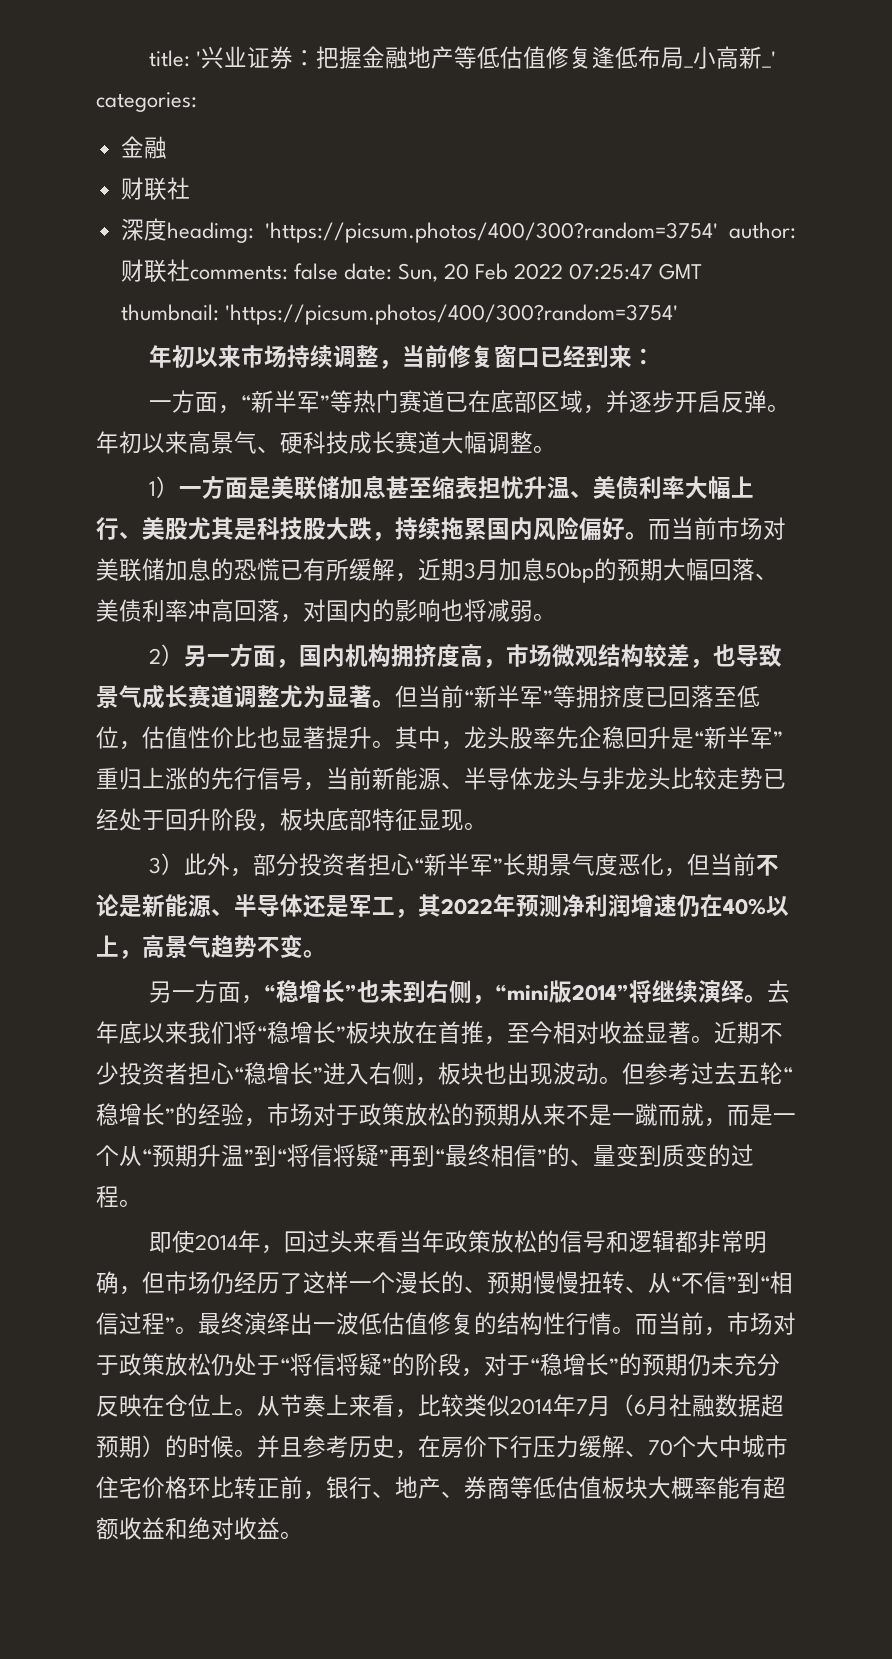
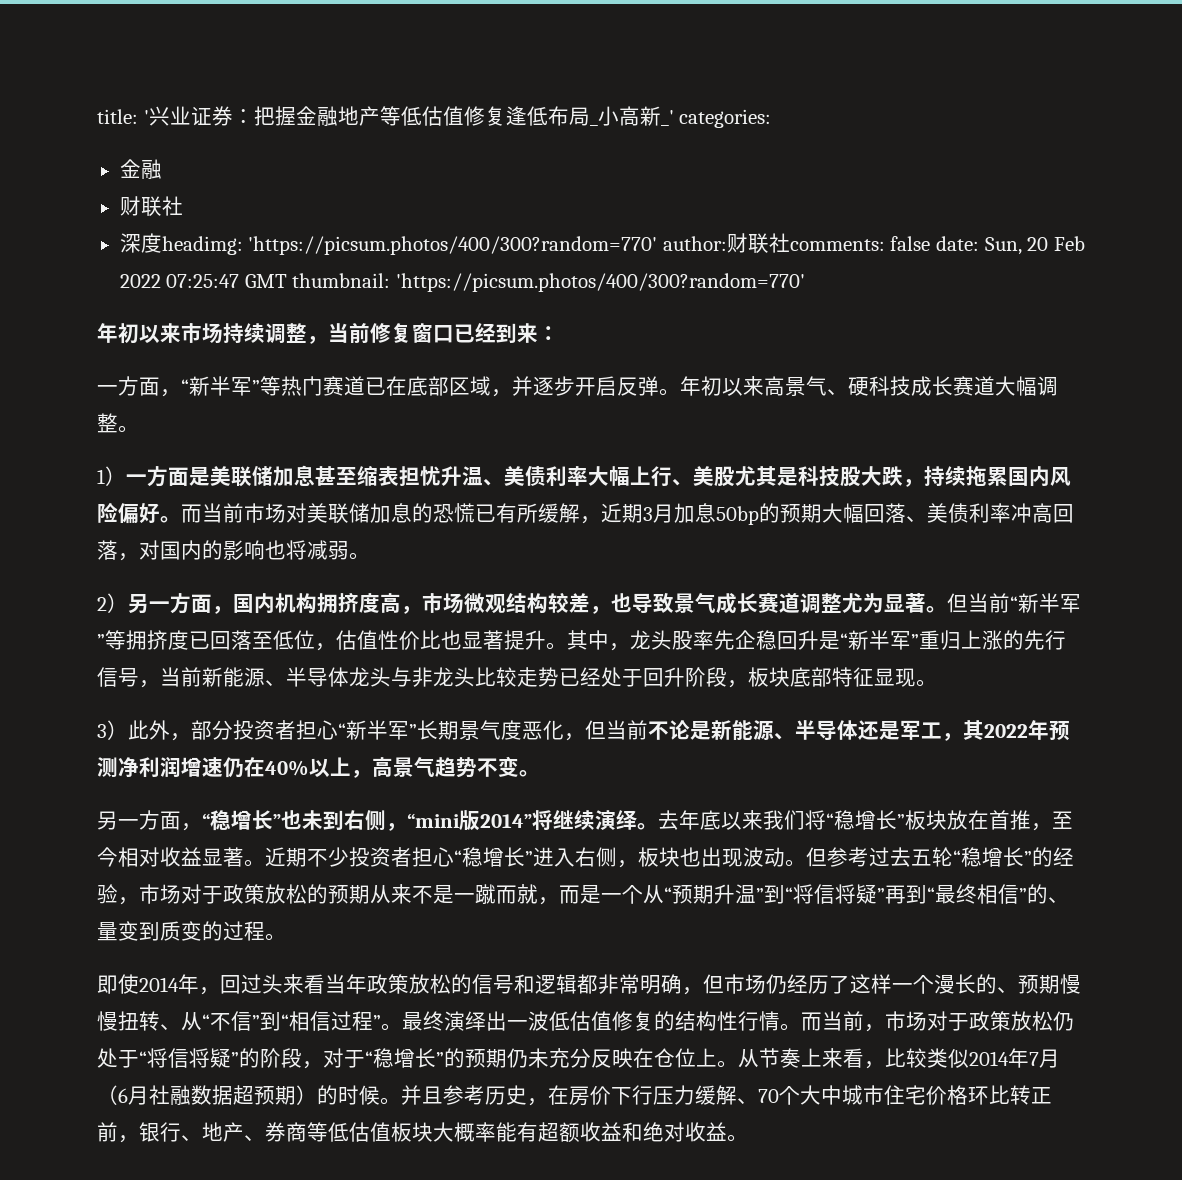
[264,222,718,243] 'https://picsum.photos/400/300?random=3754' -> [248,236,658,255] 'https://picsum.photos/400/300?random=770'
[224,304,678,325] 'https://picsum.photos/400/300?random=3754' -> [395,273,805,292] 'https://picsum.photos/400/300?random=770'

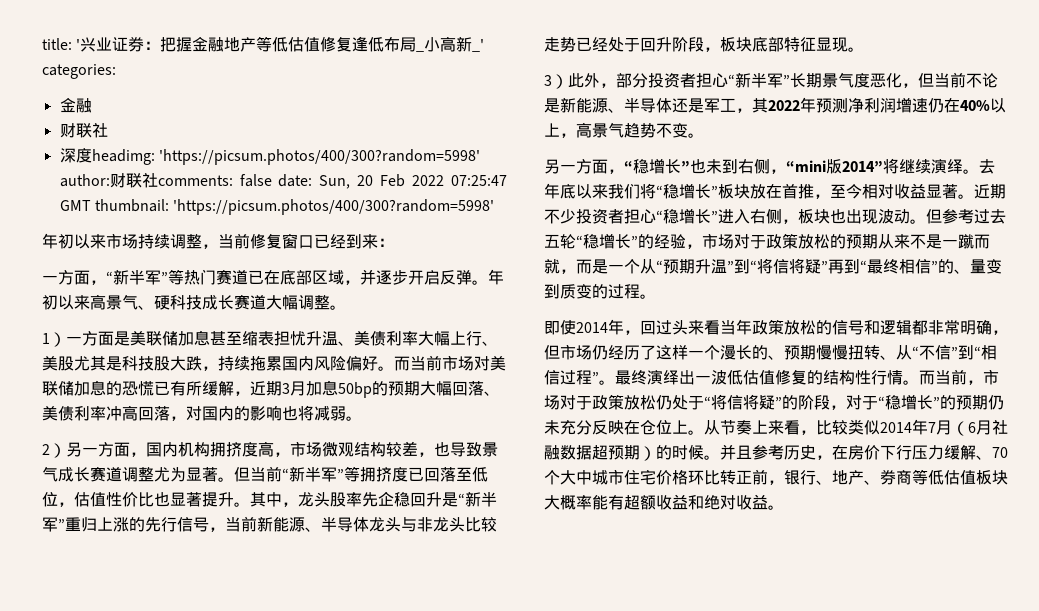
[248,236,658,255] 'https://picsum.photos/400/300?random=770' -> [158,149,480,165] 'https://picsum.photos/400/300?random=5998'
[395,273,805,292] 'https://picsum.photos/400/300?random=770' -> [173,199,495,215] 'https://picsum.photos/400/300?random=5998'

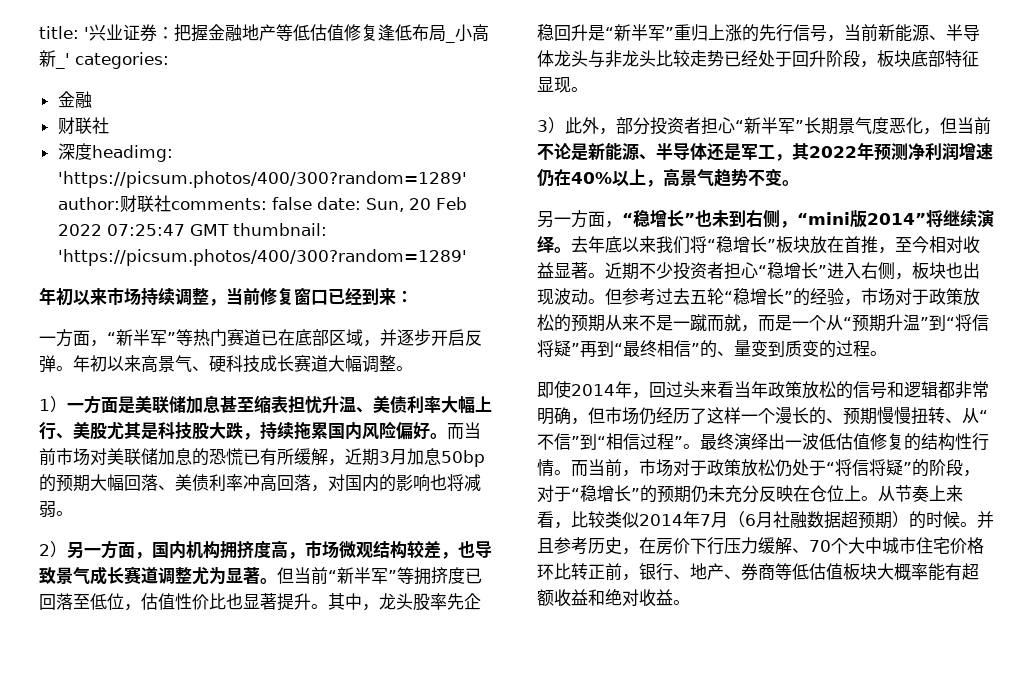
[158,149,480,165] 'https://picsum.photos/400/300?random=5998' -> [57,171,467,188] 'https://picsum.photos/400/300?random=1289'
[173,199,495,215] 'https://picsum.photos/400/300?random=5998' -> [57,249,467,266] 'https://picsum.photos/400/300?random=1289'

